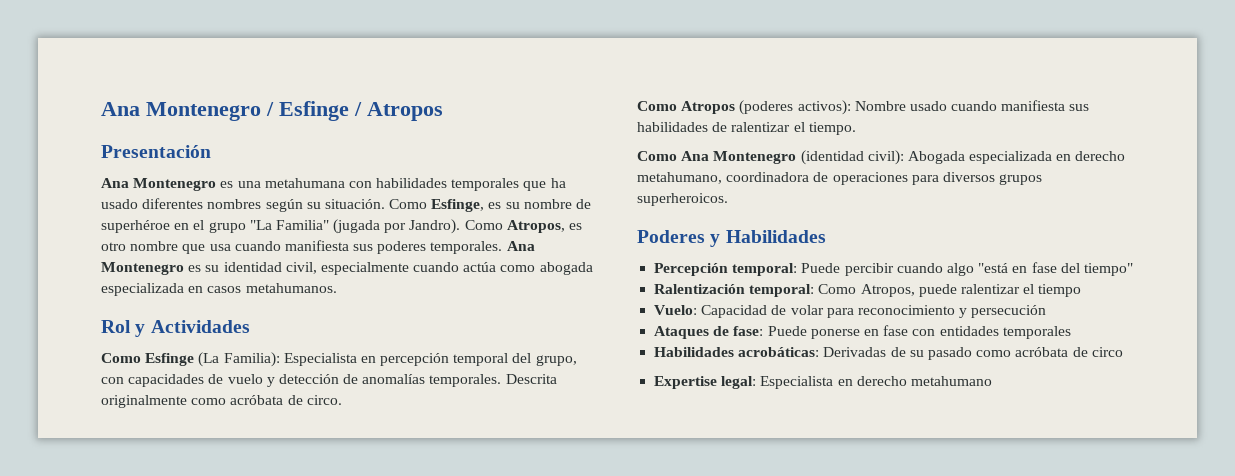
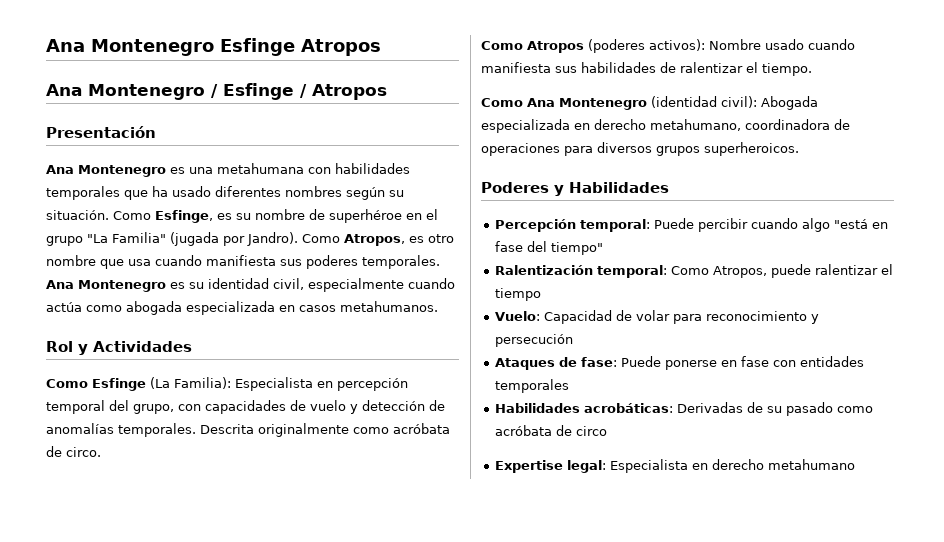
[101,102,261,121] Ana Montenegro -> [46,38,381,56] [46,84,205,100] Ana Montenegro Esfinge Atropos // Ana Montenegro

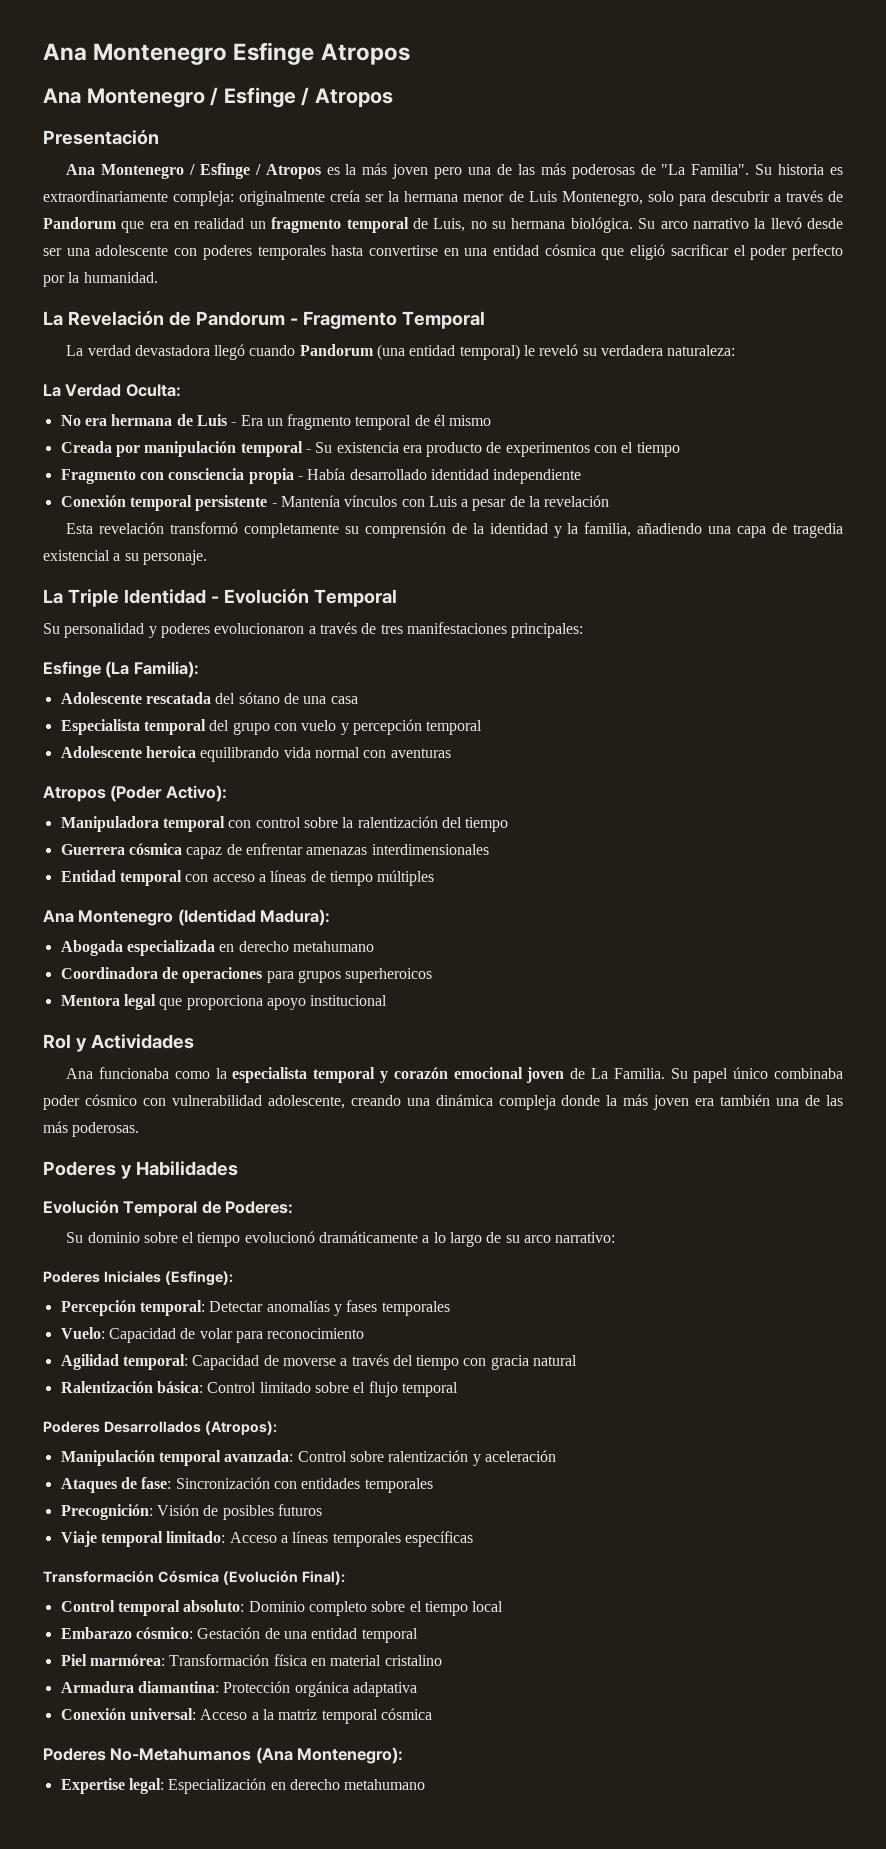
[170,163,410,174] [46,186,404,200] [46,209,438,223] [46,232,454,246] [46,255,440,269] [46,278,455,292] [46,301,438,315] [46,341,192,355] [46,377,408,391] [46,400,445,414] [46,423,450,437] [46,446,101,457] [481,39,855,53] [481,62,812,76] [481,96,818,110] [481,119,850,133] [481,142,799,156] [481,182,669,196] [495,218,889,232] [495,241,604,255] [495,264,894,278] [495,288,542,301] es una metahumana con habilidades temporales que ha usado diferentes nombres según su situación. Como Esfinge, es su nombre de superhéroe en el grupo "La Familia" (jugada por Jandro). Como Atropos, es otro nombre que usa cuando manifiesta sus poderes temporales. Ana Montenegro es su identidad civil, especialmente cuando actúa como abogada especializada en casos metahumanos. // Rol y Actividades // Como Esfinge (La Familia): Especialista en percepción temporal del grupo, con capacidades de vuelo y detección de anomalías temporales. Descrita originalmente como acróbata de circo. // Como Atropos (poderes activos): Nombre usado cuando manifiesta sus habilidades de ralentizar el tiempo. // Como Ana Montenegro (identidad civil): Abogada especializada en derecho metahumano, coordinadora de operaciones para diversos grupos superheroicos. // Poderes y Habilidades // Percepción temporal: Puede percibir cuando algo "está en fase del tiempo" // Ralentización temporal: Como Atropos, puede ralentizar el tiempo -> [188,163,844,179] [43,190,843,206] [43,217,843,233] [43,244,844,260] [43,272,158,287] [43,311,485,329] [66,344,736,360] [43,384,181,397] [60,414,492,430] [60,441,680,457] [60,468,582,484] [60,495,610,511] [66,522,844,538] [43,550,207,565] [43,589,397,607] [43,622,584,638] [43,661,199,678] [60,692,358,704] [60,719,483,735] [60,746,451,762] [43,785,227,802] [60,816,509,832] [60,843,489,859] [60,870,435,886] [43,909,331,926] [60,940,374,956] [60,967,433,983] [60,994,388,1010] [43,1034,194,1052] [66,1067,844,1083] [43,1094,844,1110] [43,1121,140,1137] [43,1161,238,1179] [43,1200,294,1217] [66,1231,616,1247] [43,1271,233,1286] [60,1300,450,1316] / Esfinge / Atropos es la más joven pero una de las más poderosas de "La Familia". Su historia es extraordinariamente compleja: originalmente creía ser la hermana menor de Luis Montenegro, solo para descubrir a través de Pandorum que era en realidad un fragmento temporal de Luis, no su hermana biológica. Su arco narrativo la llevó desde ser una adolescente con poderes temporales hasta convertirse en una entidad cósmica que eligió sacrificar el poder perfecto por la humanidad. // La Revelación de Pandorum - Fragmento Temporal // La verdad devastadora llegó cuando Pandorum (una entidad temporal) le reveló su verdadera naturaleza: // La Verdad Oculta: // No era hermana de Luis - Era un fragmento temporal de él mismo // Creada por manipulación temporal - Su existencia era producto de experimentos con el tiempo // Fragmento con consciencia propia - Había desarrollado identidad independiente // Conexión temporal persistente - Mantenía vínculos con Luis a pesar de la revelación // Esta revelación transformó completamente su comprensión de la identidad y la familia, añadiendo una capa de tragedia existencial a su personaje. // La Triple Identidad - Evolución Temporal // Su personalidad y poderes evolucionaron a través de tres manifestaciones principales: // Esfinge (La Familia): // Adolescente rescatada del sótano de una casa // Especialista temporal del grupo con vuelo y percepción temporal // Adolescente heroica equilibrando vida normal con aventuras // Atropos (Poder Activo): // Manipuladora temporal con control sobre la ralentización del tiempo // Guerrera cósmica capaz de enfrentar amenazas interdimensionales // Entidad temporal con acceso a líneas de tiempo múltiples // Ana Montenegro (Identidad Madura): // Abogada especializada en derecho metahumano // Coordinadora de operaciones para grupos superheroicos // Mentora legal que proporciona apoyo institucional // Rol y Actividades // Ana funcionaba como la especialista temporal y corazón emocional joven de La Familia. Su papel único combinaba poder cósmico con vulnerabilidad adolescente, creando una dinámica compleja donde la más joven era también una de las más poderosas. // Poderes y Habilidades // Evolución Temporal de Poderes: // Su dominio sobre el tiempo evolucionó dramáticamente a lo largo de su arco narrativo: // Poderes Iniciales (Esfinge): // Percepción temporal: Detectar anomalías y fases temporales
[811,314,820,324] [495,334,574,347] y persecución -> [60,1354,578,1370] [60,1381,458,1397] [43,1421,277,1435] [60,1450,556,1466] // Agilidad temporal: Capacidad de moverse a través del tiempo con gracia natural // Ralentización básica: Control limitado sobre el flujo temporal // Poderes Desarrollados (Atropos): // Manipulación temporal avanzada: Control sobre ralentización y aceleración
[621,356,770,370] Puede ponerse en fase -> [175,1477,270,1489] Sincronización
[495,402,874,416] [495,425,608,436] Habilidades acrobáticas: Derivadas de su pasado como acróbata de circo -> [60,1504,322,1520] [60,1531,473,1547] [43,1571,345,1585] [60,1600,504,1616] [60,1627,418,1643] [60,1654,442,1666] [60,1681,417,1697] [60,1708,432,1724] [43,1747,404,1764] Precognición: Visión de posibles futuros // Viaje temporal limitado: Acceso a líneas temporales específicas // Transformación Cósmica (Evolución Final): // Control temporal absoluto: Dominio completo sobre el tiempo local // Embarazo cósmico: Gestación de una entidad temporal // Piel marmórea: Transformación física en material cristalino // Armadura diamantina: Protección orgánica adaptativa // Conexión universal: Acceso a la matriz temporal cósmica // Poderes No-Metahumanos (Ana Montenegro):
[610,459,689,473] Especialista -> [168,1778,267,1794] Especialización

